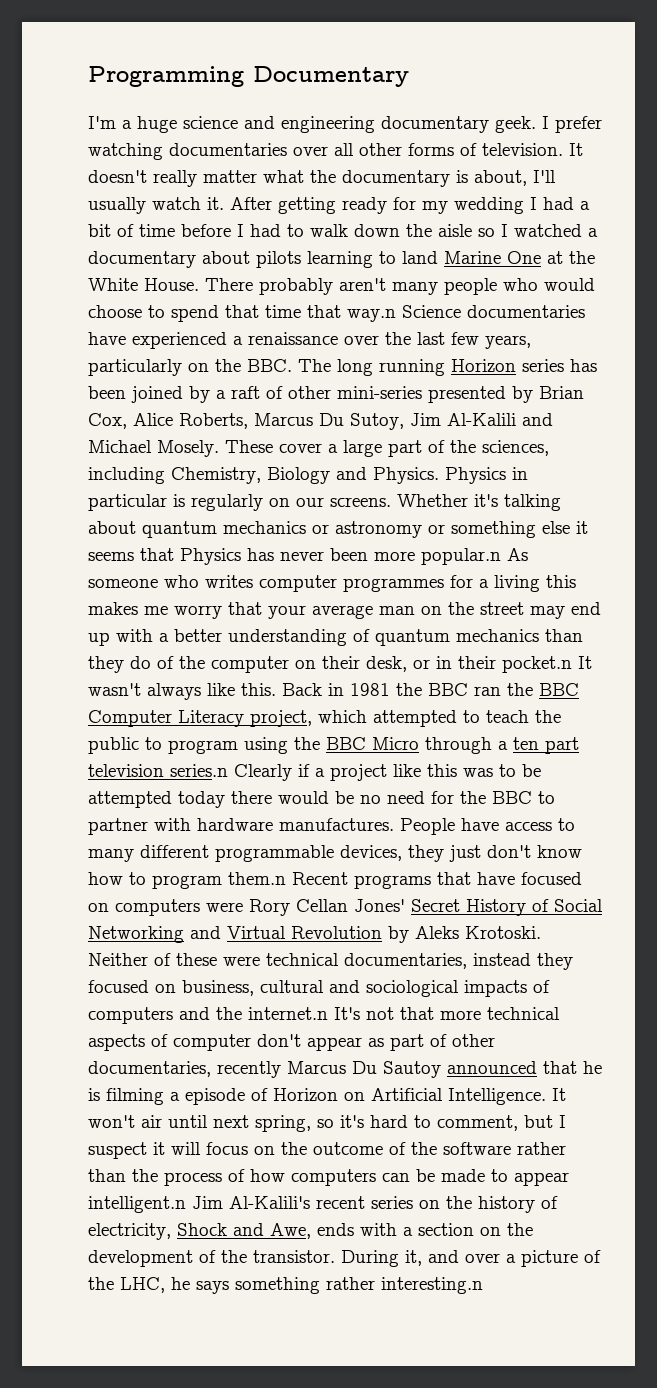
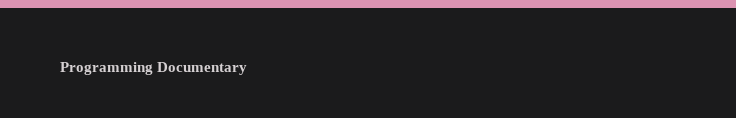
[88,116,602,133] [88,143,583,160] [88,170,556,187] [88,197,590,214] [88,224,598,237] [88,251,595,268] [88,278,595,295] [88,305,585,322] [88,332,531,349] [88,359,597,376] [88,386,584,403] [88,413,553,430] [88,440,549,457] [88,467,528,484] [88,494,561,511] [88,521,588,538] [88,548,528,565] [88,575,576,592] [88,602,601,619] [88,629,583,646] [88,656,592,673] [88,683,579,700] [88,710,561,727] [88,737,579,754] [88,764,541,781] [88,791,555,808] [88,818,575,835] [88,845,582,862] [88,872,582,889] [88,899,603,916] [88,926,541,943] [88,953,573,970] [88,980,550,997] [88,1007,560,1024] [88,1034,495,1051] [88,1061,602,1078] [88,1088,566,1105] [88,1115,566,1132] [88,1142,566,1159] [88,1169,569,1186] [88,1196,558,1213] [88,1223,533,1240] [88,1250,601,1267] [88,1277,483,1294] // I'm a huge science and engineering documentary geek. I prefer watching documentaries over all other forms of television. It doesn't really matter what the documentary is about, I'll usually watch it. After getting ready for my wedding I had a bit of time before I had to walk down the aisle so I watched a documentary about pilots learning to land Marine One at the White House. There probably aren't many people who would choose to spend that time that way.n Science documentaries have experienced a renaissance over the last few years, particularly on the BBC. The long running Horizon series has been joined by a raft of other mini-series presented by Brian Cox, Alice Roberts, Marcus Du Sutoy, Jim Al-Kalili and Michael Mosely. These cover a large part of the sciences, including Chemistry, Biology and Physics. Physics in particular is regularly on our screens. Whether it's talking about quantum mechanics or astronomy or something else it seems that Physics has never been more popular.n As someone who writes computer programmes for a living this makes me worry that your average man on the street may end up with a better understanding of quantum mechanics than they do of the computer on their desk, or in their pocket.n It wasn't always like this. Back in 1981 the BBC ran the BBC Computer Literacy project, which attempted to teach the public to program using the BBC Micro through a ten part television series.n Clearly if a project like this was to be attempted today there would be no need for the BBC to partner with hardware manufactures. People have access to many different programmable devices, they just don't know how to program them.n Recent programs that have focused on computers were Rory Cellan Jones' Secret History of Social Networking and Virtual Revolution by Aleks Krotoski. Neither of these were technical documentaries, instead they focused on business, cultural and sociological impacts of computers and the internet.n It's not that more technical aspects of computer don't appear as part of other documentaries, recently Marcus Du Sautoy announced that he is filming a episode of Horizon on Artificial Intelligence. It won't air until next spring, so it's hard to comment, but I suspect it will focus on the outcome of the software rather than the process of how computers can be made to appear intelligent.n Jim Al-Kalili's recent series on the history of electricity, Shock and Awe, ends with a section on the development of the transistor. During it, and over a picture of the LHC, he says something rather interesting.n -> (248, 68) none

